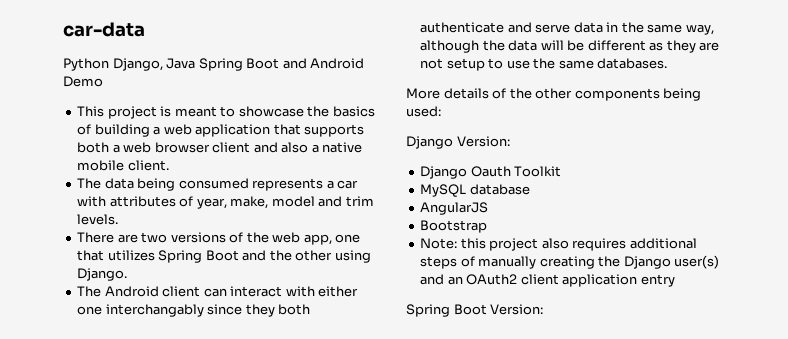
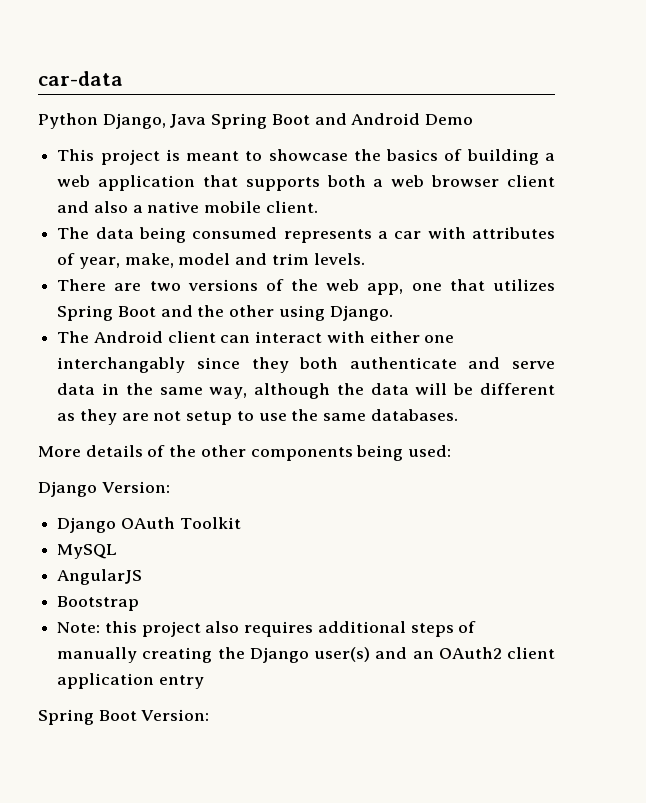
[470,166,511,177] Oauth -> [120,517,175,529] OAuth
[469,184,530,195] database -> (118, 551) none

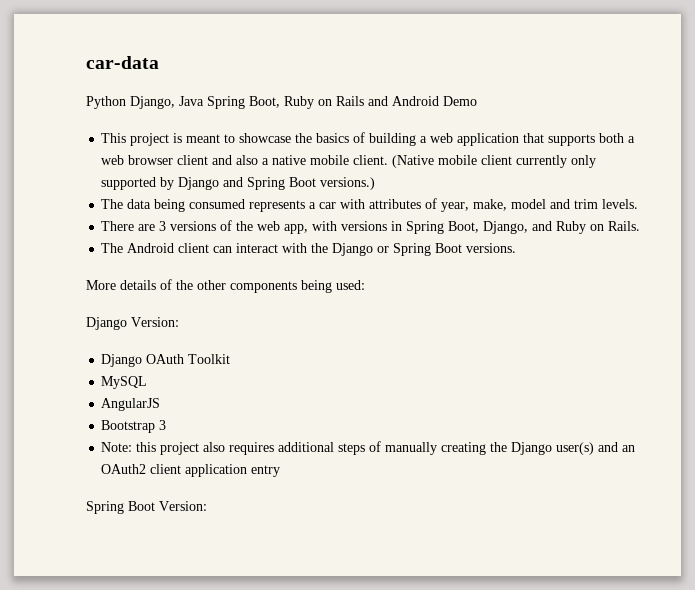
[271,114,310,125] Boot -> [249,96,364,109] Boot, Ruby on Rails
(318, 207) none -> [392,155,597,168] [101,177,376,190] (Native mobile client currently only supported by Django and Spring Boot versions.)
[149,281,181,291] two -> [159,221,167,231] 3
[411,279,555,291] [57,305,393,321] one that utilizes Spring Boot and the other using Django. -> [312,221,641,234] with versions in Spring Boot, Django, and Ruby on Rails.
[369,331,455,343] [57,357,555,373] [57,383,555,399] [57,409,458,425] either one interchangably since they both authenticate and serve data in the same way, although the data will be different as they are not setup to use the same databases. -> [311,243,517,256] the Django or Spring Boot versions.
(140, 603) none -> [159,420,167,430] 3

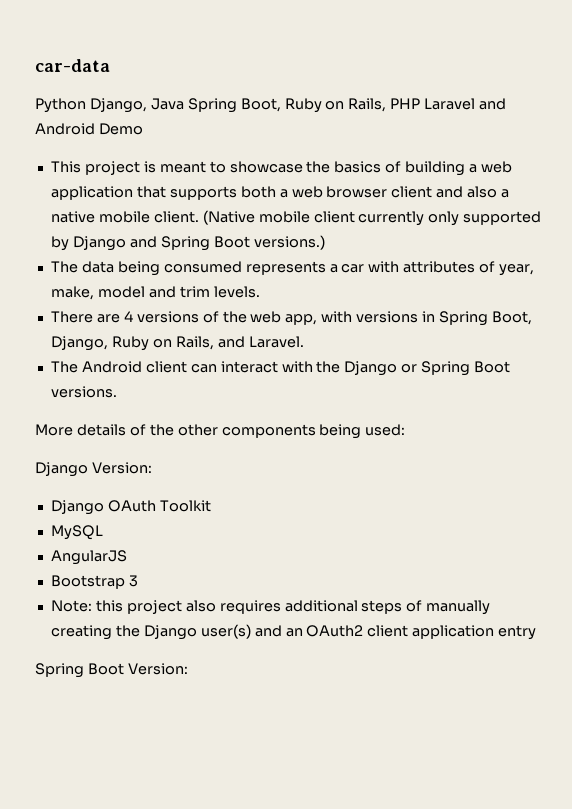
[336,96,364,106] Rails -> [348,98,476,112] Rails, PHP Laravel
[159,221,167,231] 3 -> [123,311,133,322] 4
[532,221,641,234] and Ruby on Rails. -> [111,336,304,351] Ruby on Rails, and Laravel.

